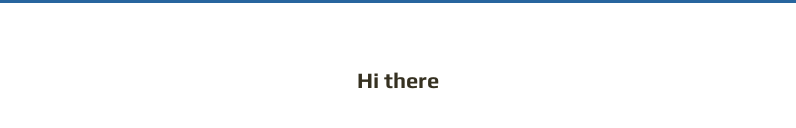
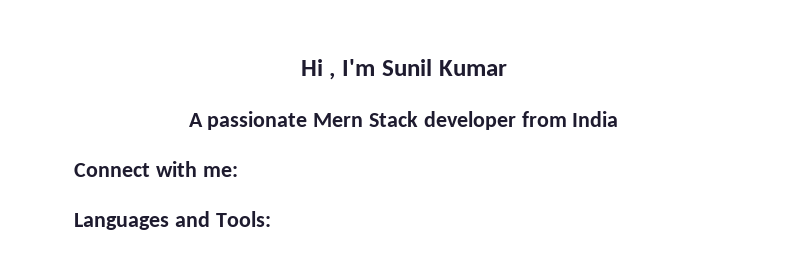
[384,72,440,89] there -> [329,59,507,80] [188,111,619,130] [74,161,238,177] [74,211,271,230] , I'm Sunil Kumar // A passionate Mern Stack developer from India // Connect with me: // Languages and Tools:

